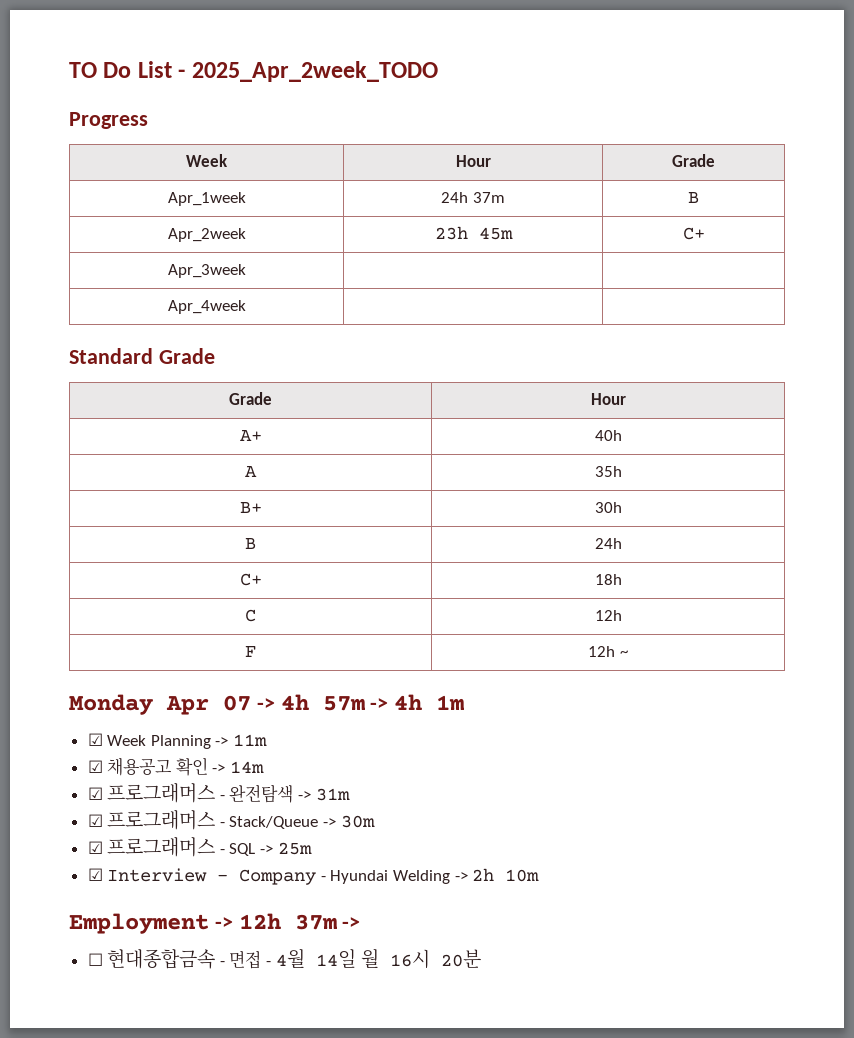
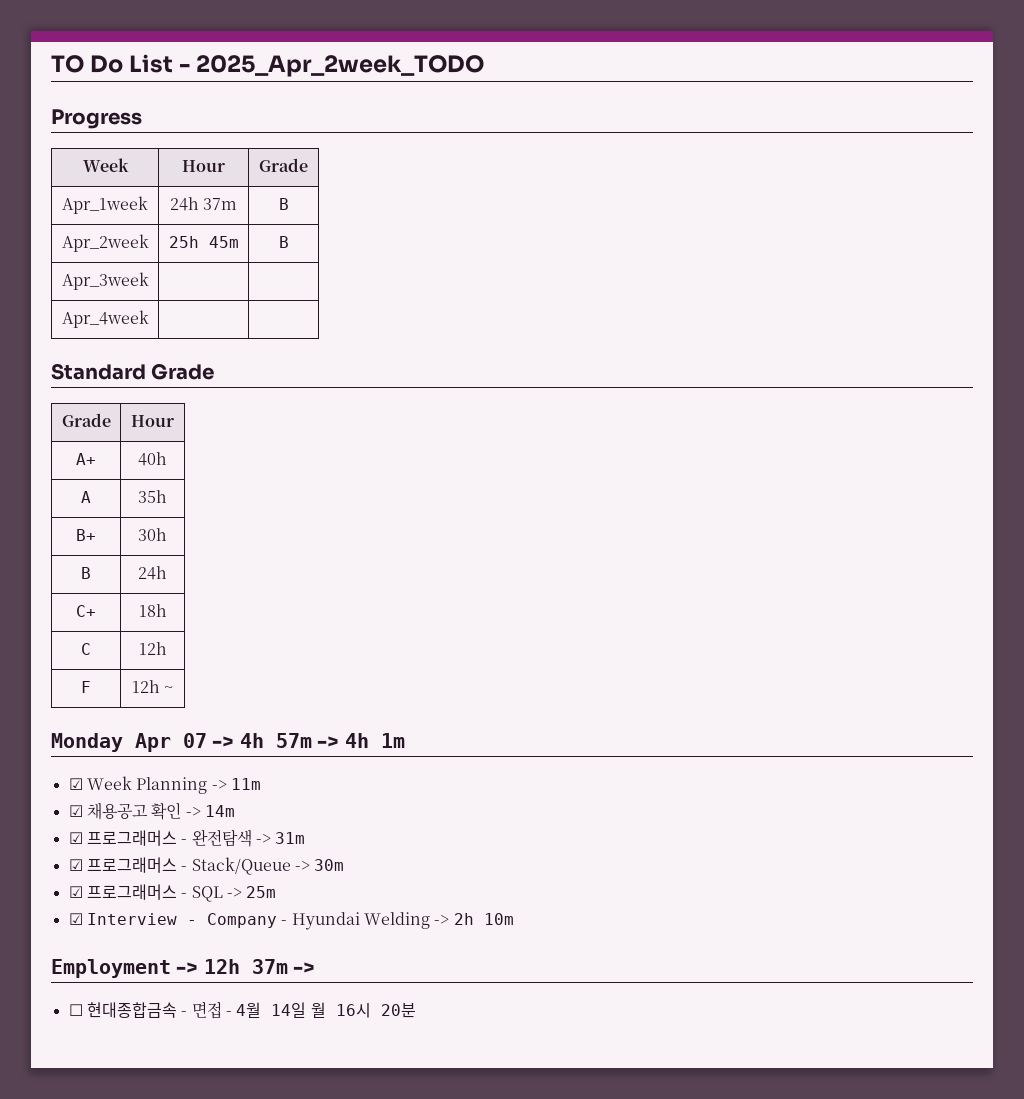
[434,226,468,240] 23h -> [168,236,199,248] 25h
[682,227,705,240] C+ -> [278,236,289,248] B

